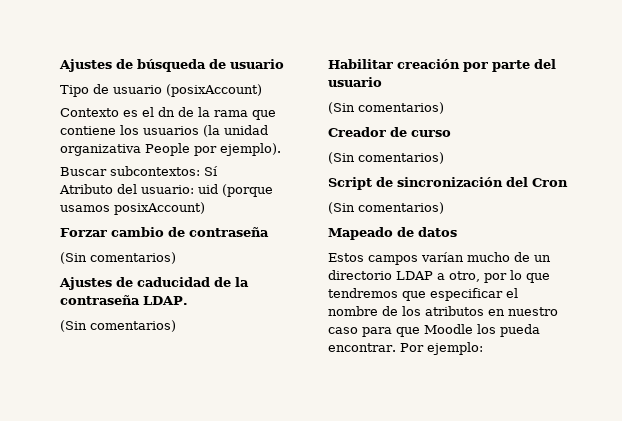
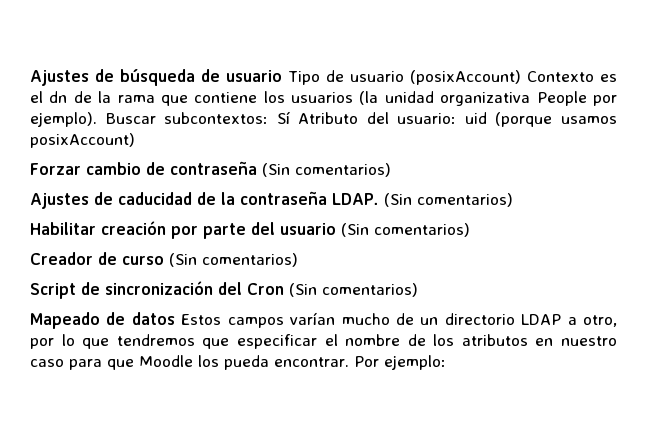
(284, 64) // -> (282, 76) none
(262, 90) // -> (521, 77) none
(281, 149) // -> (97, 119) none
(218, 171) // -> (290, 117) none
(269, 232) // -> (257, 168) none
(188, 300) // -> (379, 199) none
(382, 82) // -> (336, 229) none
(451, 133) // -> (164, 260) none
(568, 182) // -> (284, 289) none
(457, 232) // -> (175, 318) none

